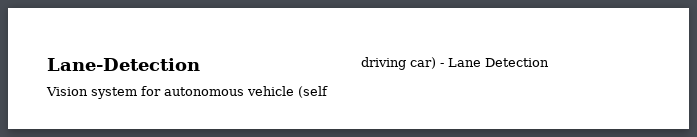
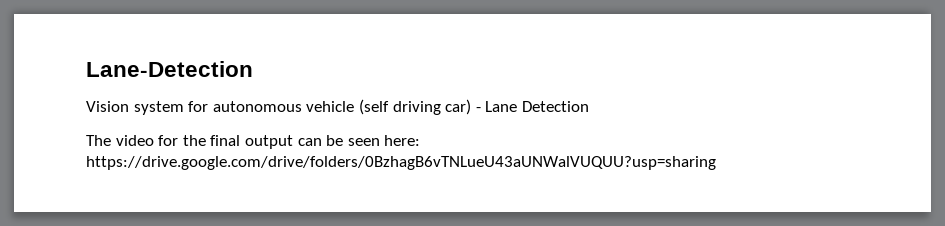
(549, 62) none -> [86,135,421,149] [86,156,716,170] // The video for the final output can be seen here: https://drive.google.com/drive/folders/0BzhagB6vTNLueU43aUNWalVUQUU?usp=sharing

